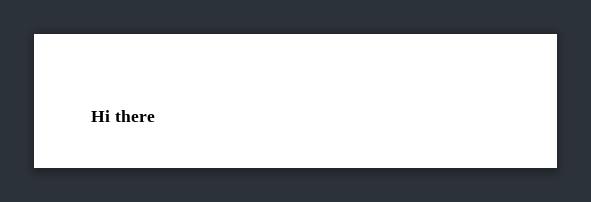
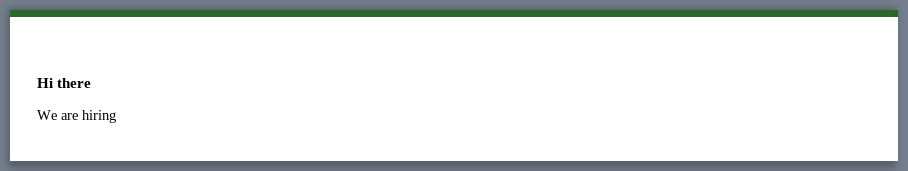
(155, 116) none -> [37,110,116,123] // We are hiring

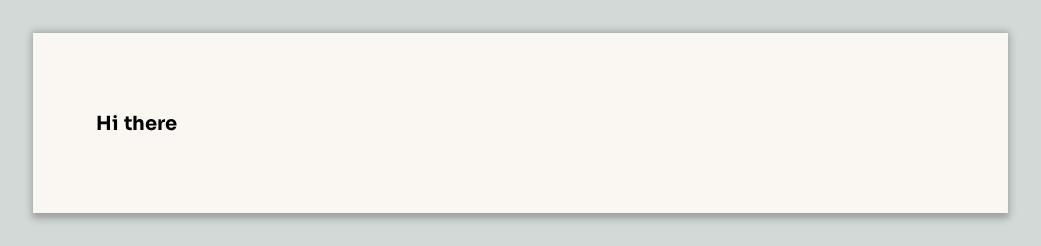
[37,110,116,123] // We are hiring -> (178, 123) none

